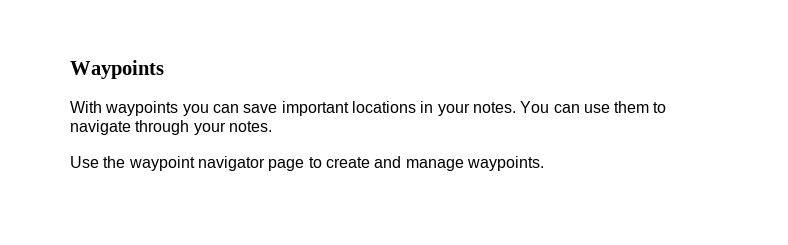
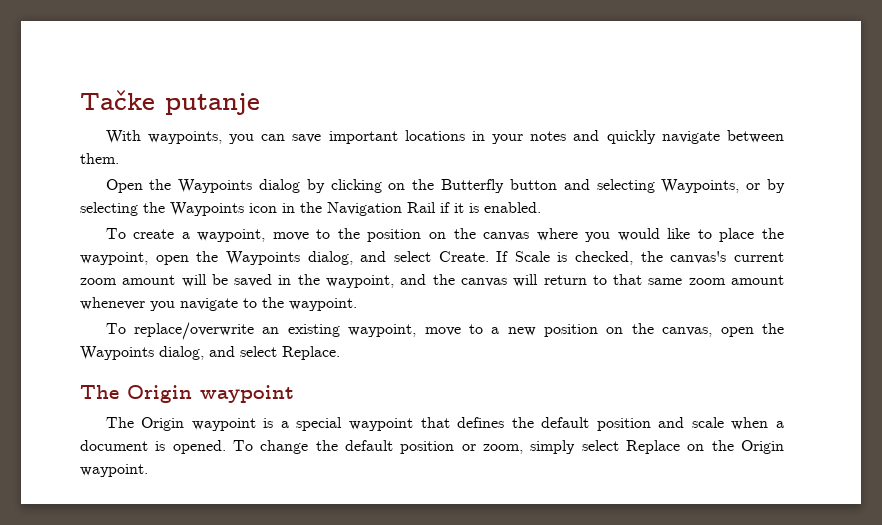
[70,60,164,79] Waypoints -> [80,90,260,115] Tačke putanje
[105,101,179,116] waypoints -> [147,131,222,144] waypoints,
[472,101,667,113] [70,120,272,135] [70,156,544,171] notes. You can use them to navigate through your notes. // Use the waypoint navigator page to create and manage waypoints. -> [530,130,784,144] [80,153,119,164] [105,179,785,193] [80,202,541,216] [105,228,785,242] [80,251,784,265] [80,274,784,288] [80,297,357,311] [105,322,784,340] [80,346,340,360] [80,385,294,403] [105,417,784,431] [80,440,784,454] [80,464,148,477] notes and quickly navigate between them. // Open the Waypoints dialog by clicking on the Butterfly button and selecting Waypoints, or by selecting the Waypoints icon in the Navigation Rail if it is enabled. // To create a waypoint, move to the position on the canvas where you would like to place the waypoint, open the Waypoints dialog, and select Create. If Scale is checked, the canvas's current zoom amount will be saved in the waypoint, and the canvas will return to that same zoom amount whenever you navigate to the waypoint. // To replace/overwrite an existing waypoint, move to a new position on the canvas, open the Waypoints dialog, and select Replace. // The Origin waypoint // The Origin waypoint is a special waypoint that defines the default position and scale when a document is opened. To change the default position or zoom, simply select Replace on the Origin waypoint.

